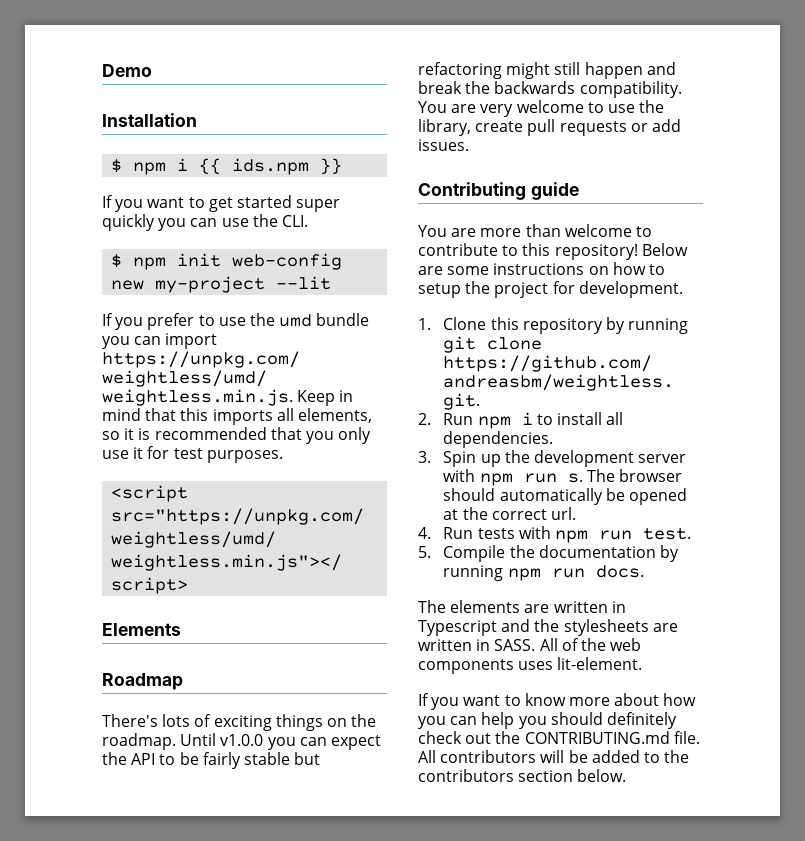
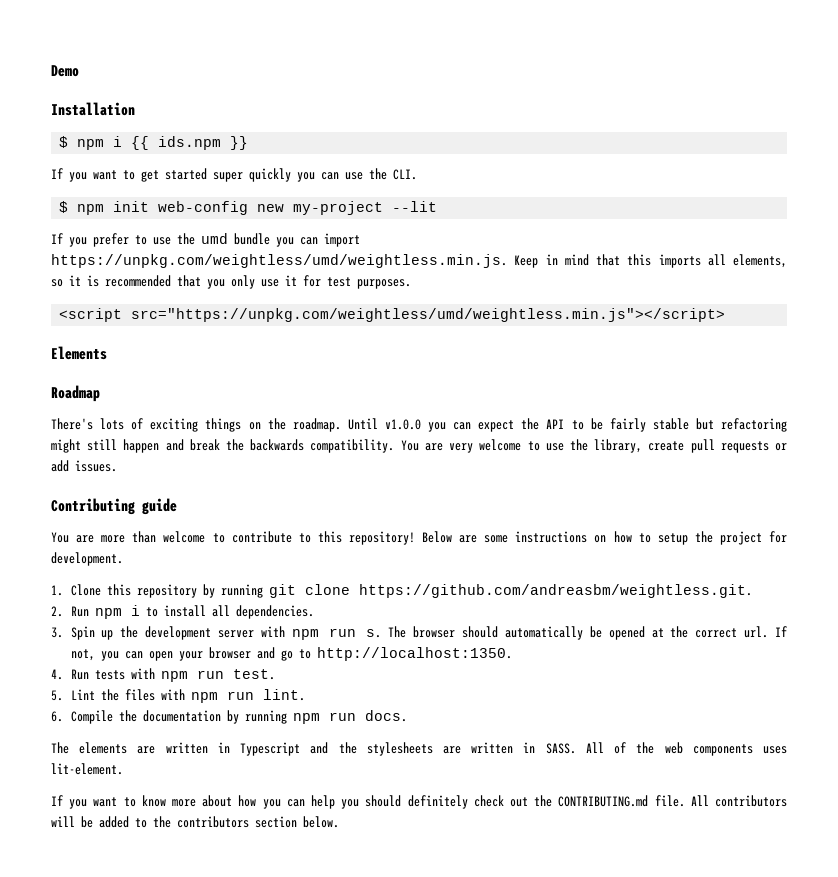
(576, 513) none -> [775,626,788,637] [70,647,512,661] If not, you can open your browser and go to http://localhost:1350.
(431, 552) none -> [70,689,305,703] [51,711,63,722] Lint the files with npm run lint. // 6.

